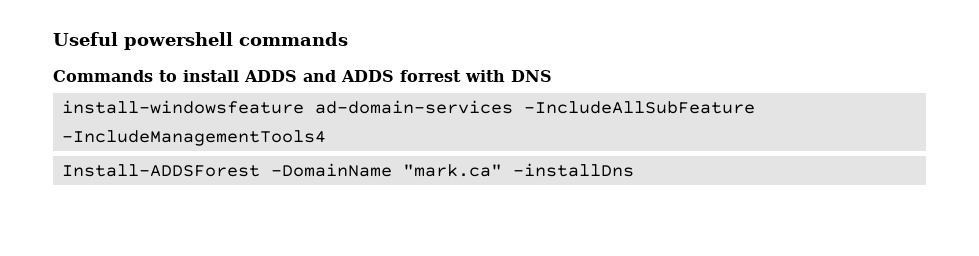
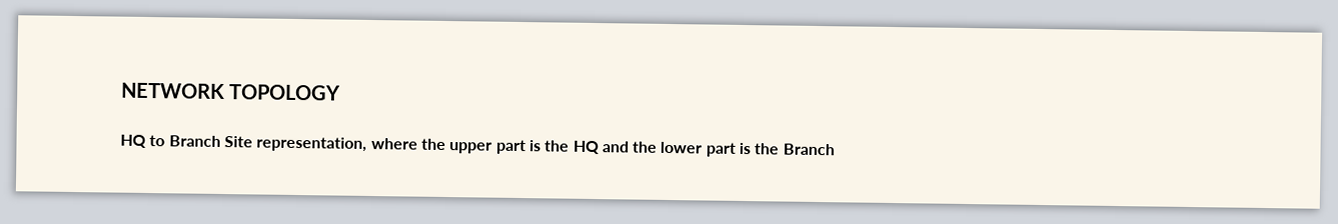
[53,32,348,50] [53,70,552,82] [62,100,755,114] [62,130,326,146] [62,163,634,177] Useful powershell commands // Commands to install ADDS and ADDS forrest with DNS // install-windowsfeature ad-domain-services -IncludeAllSubFeature -IncludeManagementTools4 // Install-ADDSForest -DomainName "mark.ca" -installDns -> [121,82,342,101] [120,134,835,157] NETWORK TOPOLOGY // HQ to Branch Site representation, where the upper part is the HQ and the lower part is the Branch

